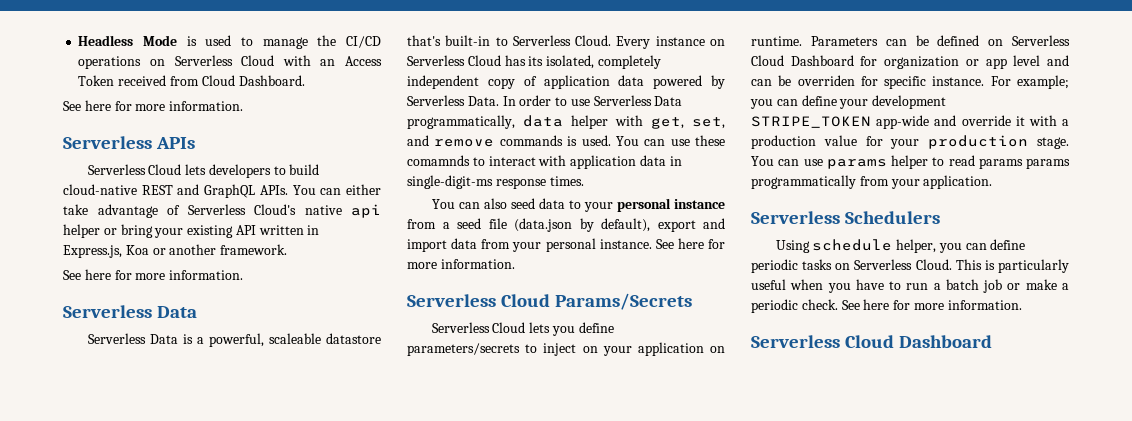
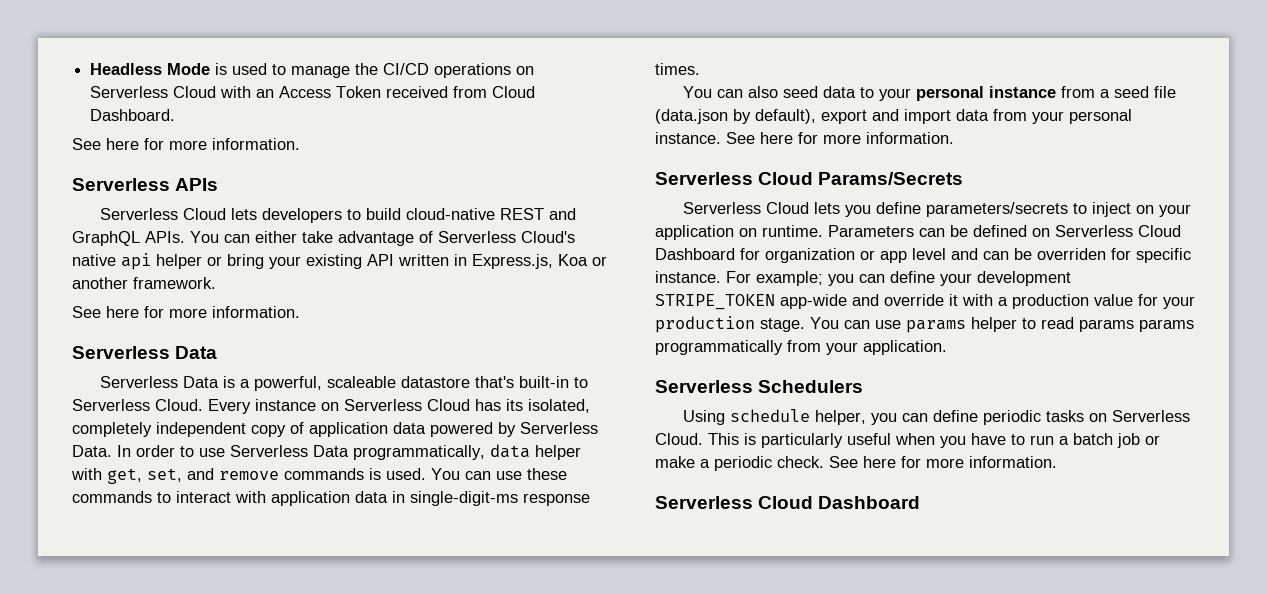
[407,155,470,166] comamnds -> [72,491,152,503] commands

